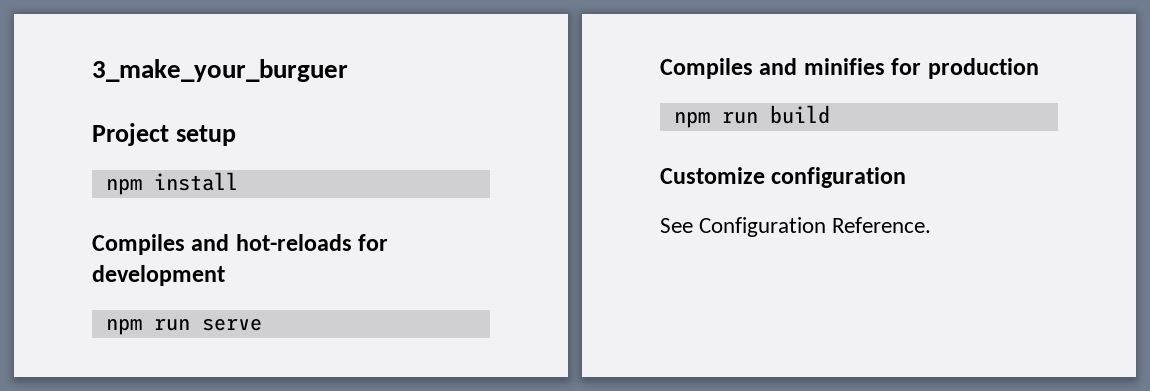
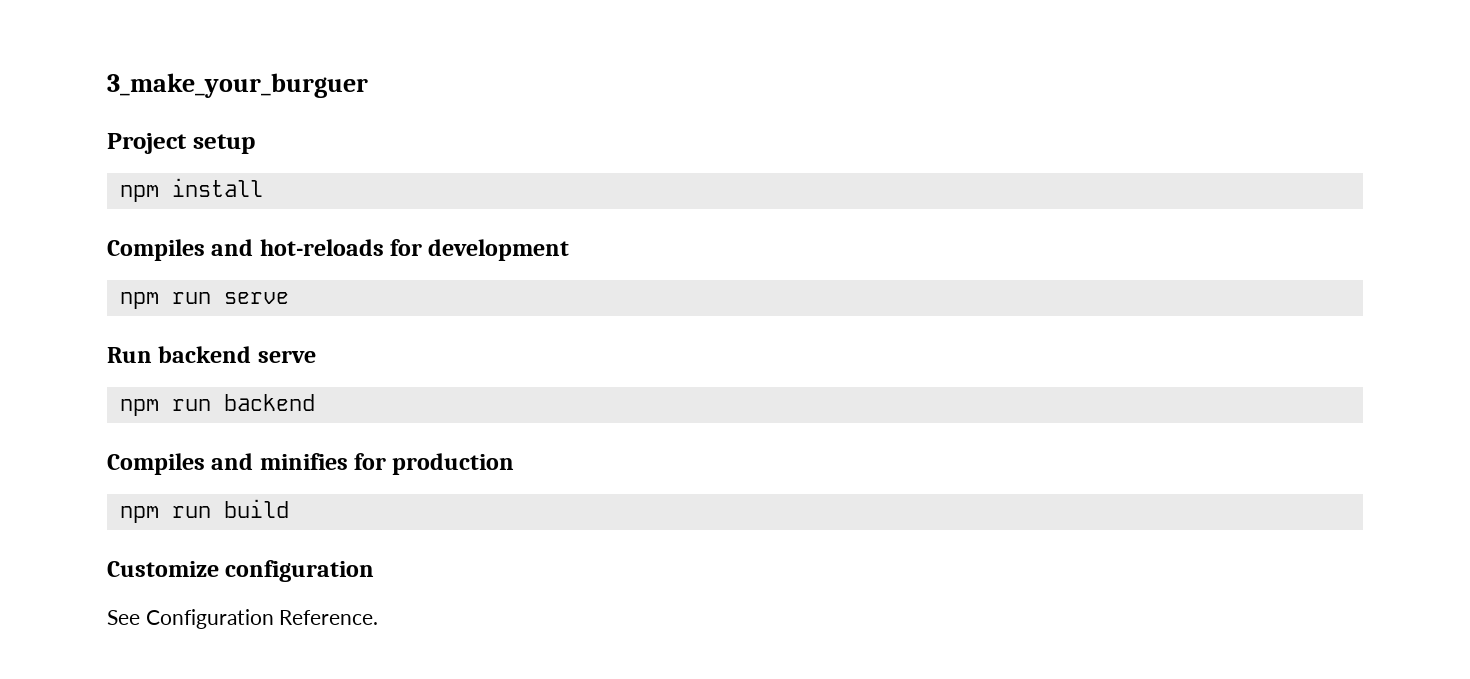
(262, 324) none -> [107,346,316,363] [119,394,315,416] // Run backend serve // npm run backend

